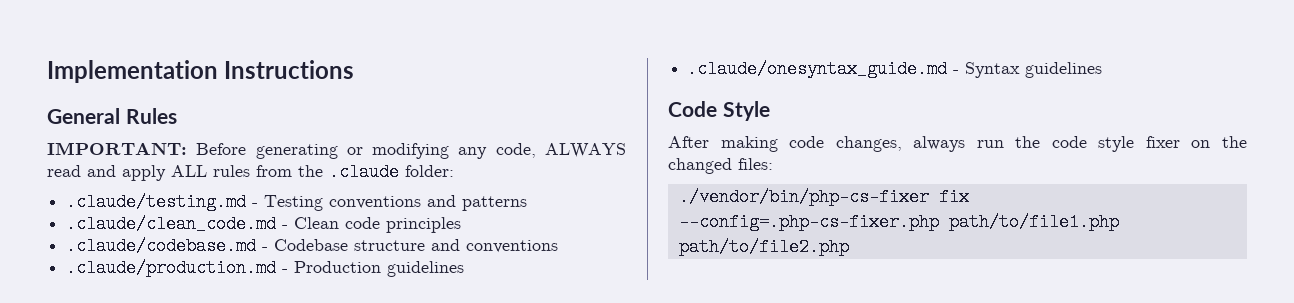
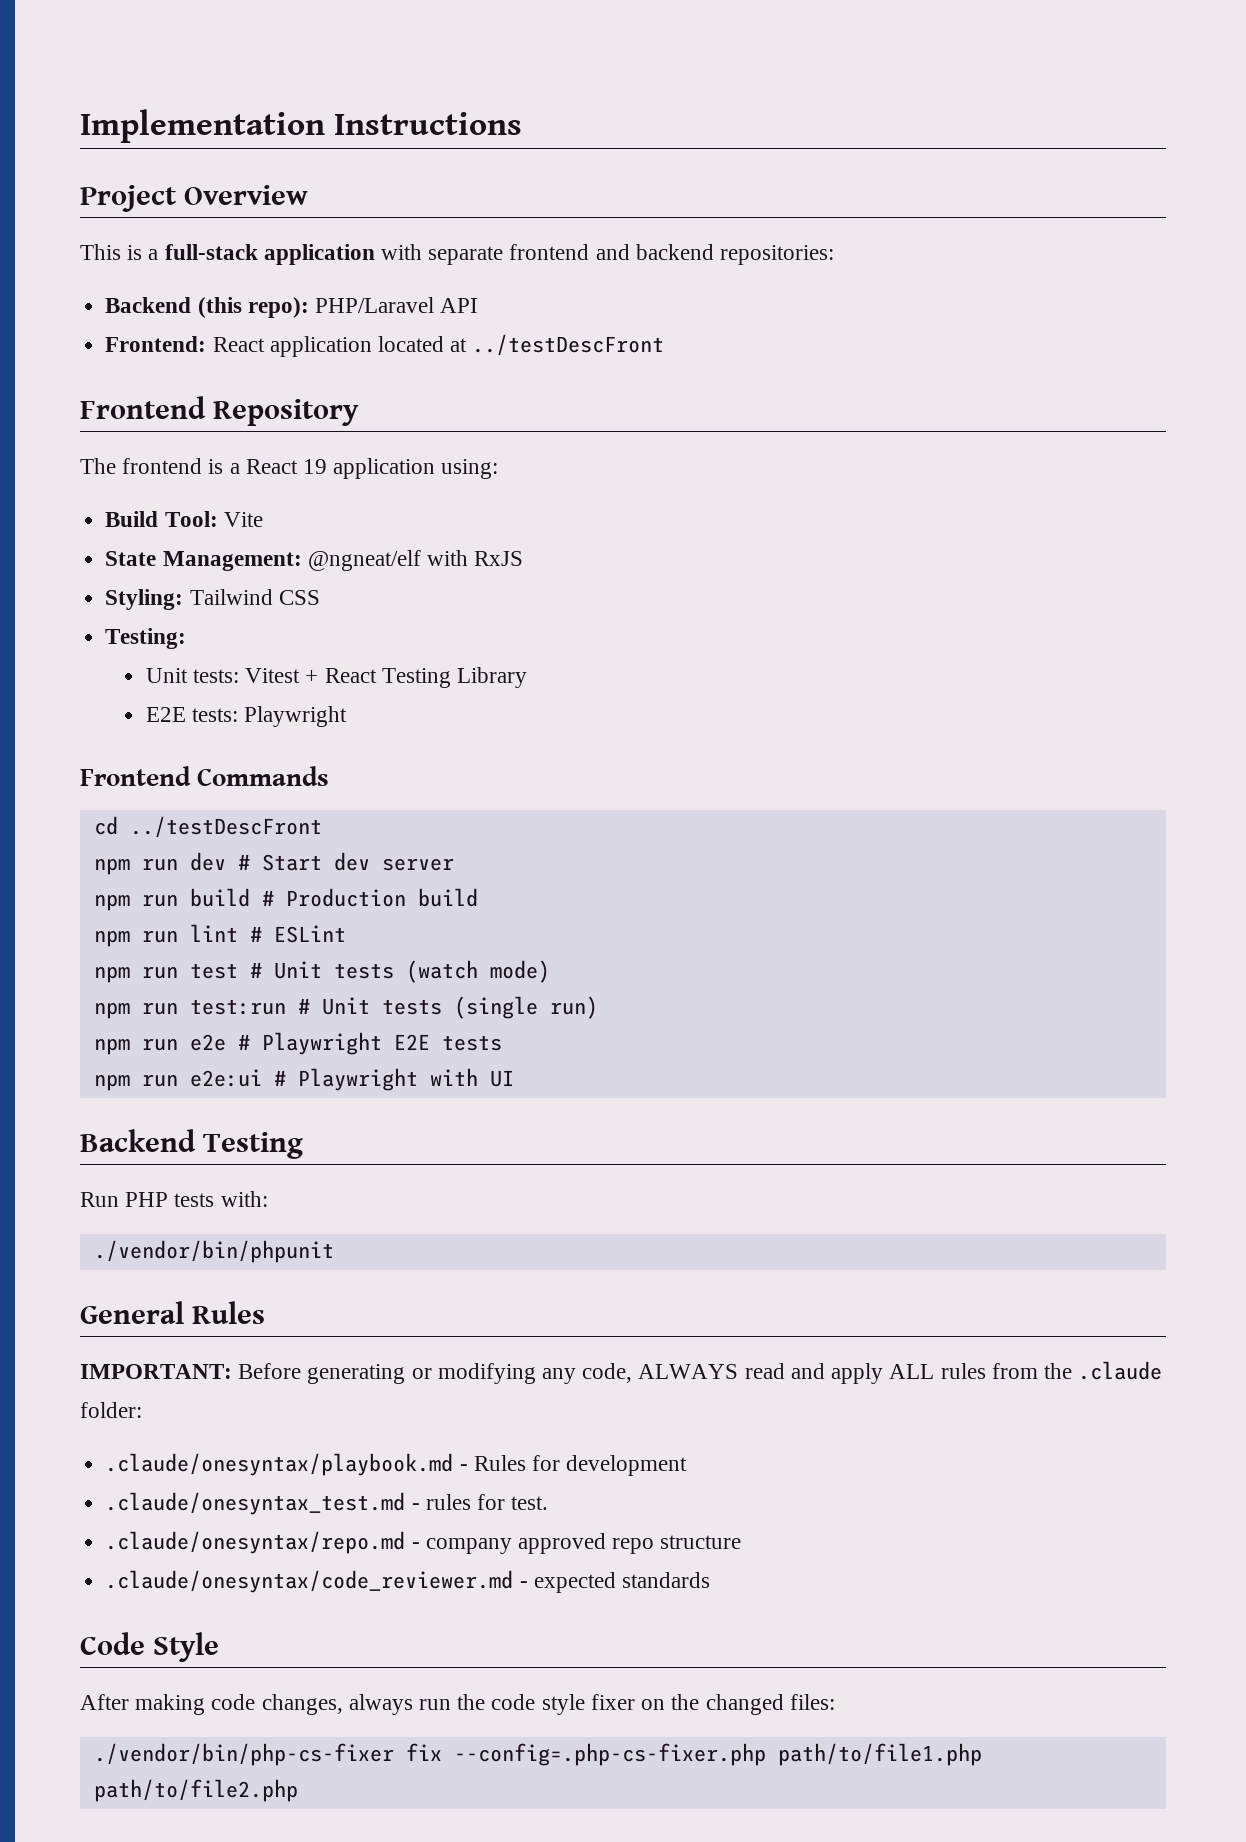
(355, 69) none -> [80,185,309,212] [80,244,835,265] [105,297,479,318] [105,334,665,357] [80,396,360,426] [80,458,499,479] [105,511,263,527] [105,550,524,571] [105,589,320,610] [105,628,187,649] [145,667,527,688] [145,706,348,727] [80,766,330,786] [93,816,322,838] [93,852,454,875] [93,888,478,911] [93,924,346,947] [93,960,550,983] [93,996,598,1019] [93,1032,502,1055] [93,1068,514,1091] [80,1129,304,1159] [80,1191,268,1207] [93,1240,334,1263] // Project Overview // This is a full-stack application with separate frontend and backend repositories: // Backend (this repo): PHP/Laravel API // Frontend: React application located at ../testDescFront // Frontend Repository // The frontend is a React 19 application using: // Build Tool: Vite // State Management: @ngneat/elf with RxJS // Styling: Tailwind CSS // Testing: // Unit tests: Vitest + React Testing Library // E2E tests: Playwright // Frontend Commands // cd ../testDescFront // npm run dev # Start dev server // npm run build # Production build // npm run lint # ESLint // npm run test # Unit tests (watch mode) // npm run test:run # Unit tests (single run) // npm run e2e # Playwright E2E tests // npm run e2e:ui # Playwright with UI // Backend Testing // Run PHP tests with: // ./vendor/bin/phpunit
[66,193,528,211] [66,215,462,233] [66,237,559,255] [66,259,465,277] [687,60,1103,78] .claude/testing.md - Testing conventions and patterns // .claude/clean_code.md - Clean code principles // .claude/codebase.md - Codebase structure and conventions // .claude/production.md - Production guidelines // .claude/onesyntax_guide.md - Syntax guidelines -> [105,1453,688,1476] [105,1492,549,1515] [105,1531,742,1554] [105,1570,710,1593] .claude/onesyntax/playbook.md - Rules for development // .claude/onesyntax_test.md - rules for test. // .claude/onesyntax/repo.md - company approved repo structure // .claude/onesyntax/code_reviewer.md - expected standards

